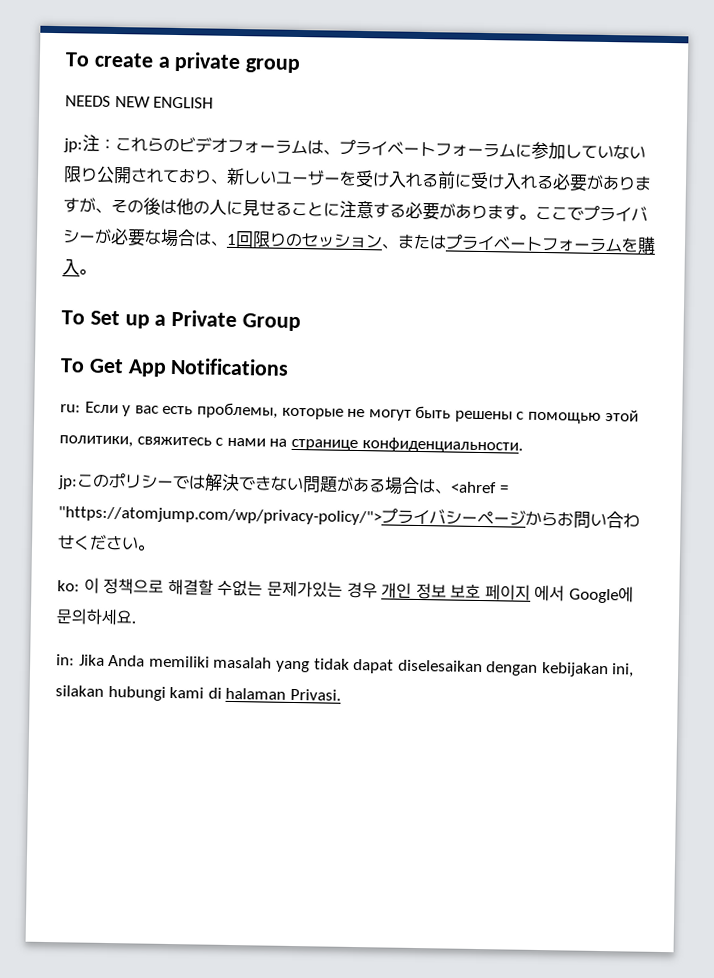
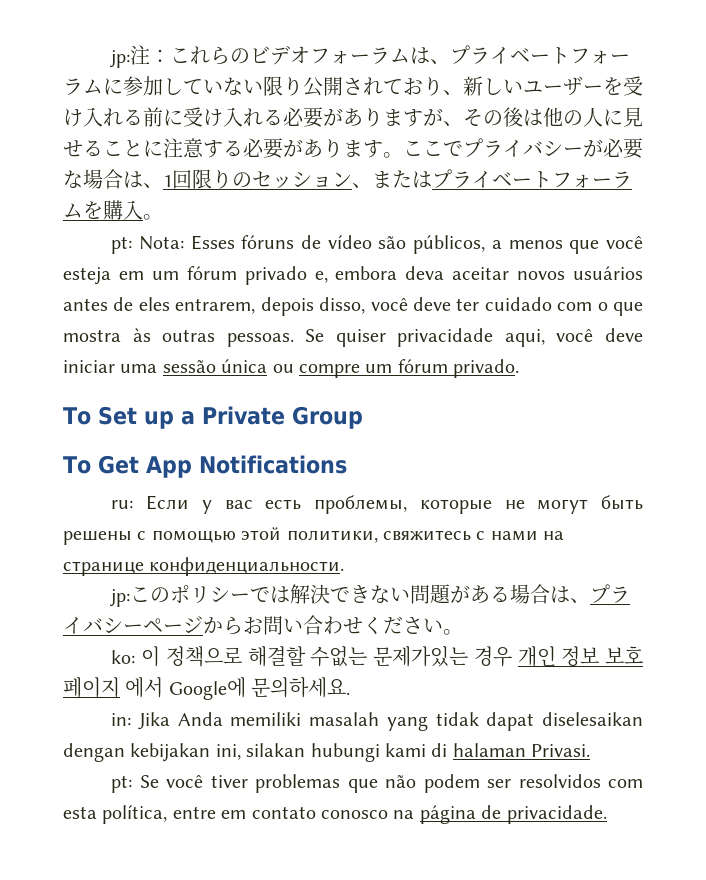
[65,51,301,74] [65,95,215,109] To create a private group // NEEDS NEW ENGLISH // -> (110, 59) none
(96, 271) none -> [111,235,644,254] [63,266,643,285] [63,297,643,316] [63,328,643,347] [63,359,520,378] // pt: Nota: Esses fóruns de vídeo são públicos, a menos que você esteja em um fórum privado e, embora deva aceitar novos usuários antes de eles entrarem, depois disso, você deve ter cuidado com o que mostra às outras pessoas. Se quiser privacidade aqui, você deve iniciar uma sessão única ou compre um fórum privado.
[450,481,509,494] [58,506,382,526] <ahref = "https://atomjump.com/wp/privacy-policy/"> -> (591, 600) none
(341, 694) none -> [111,774,643,793] [63,805,607,824] // pt: Se você tiver problemas que não podem ser resolvidos com esta política, entre em contato conosco na página de privacidade.

